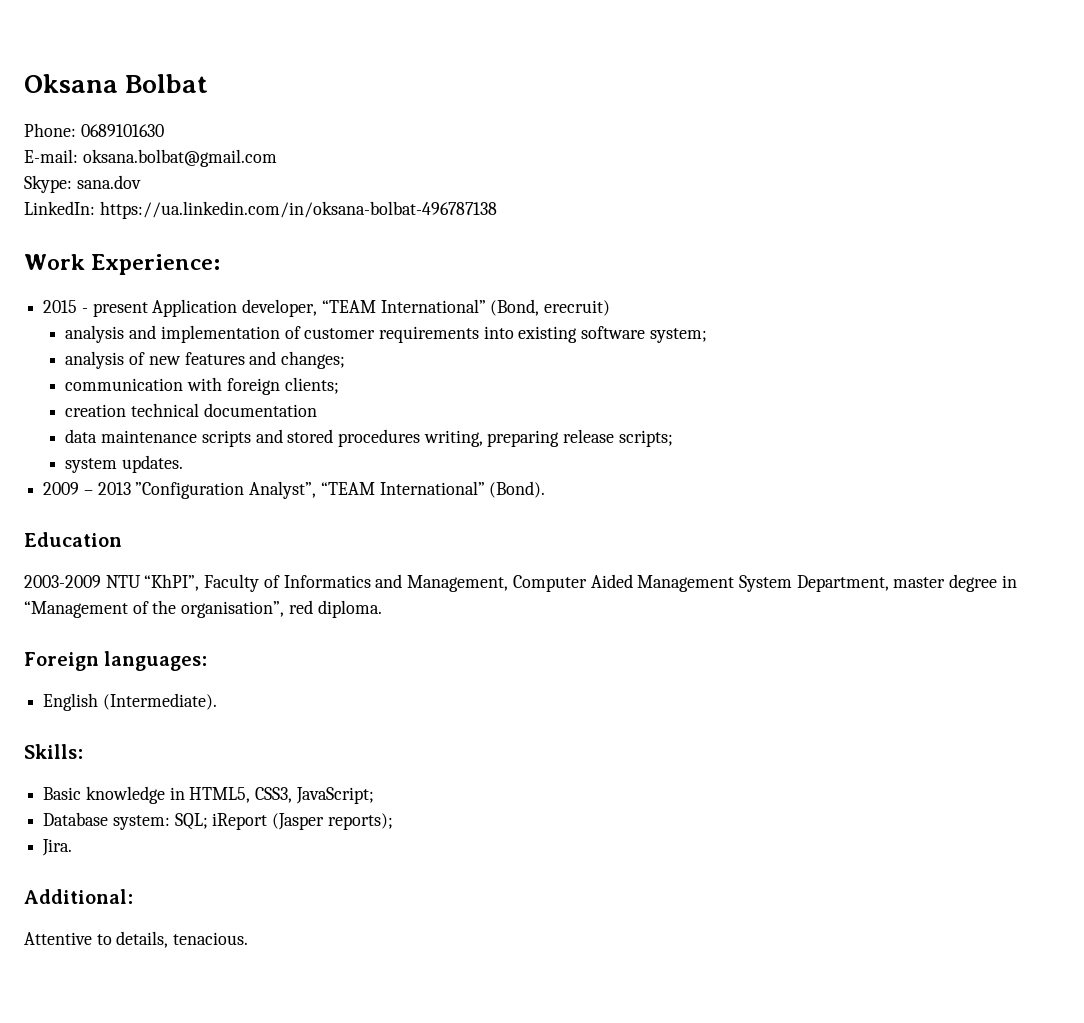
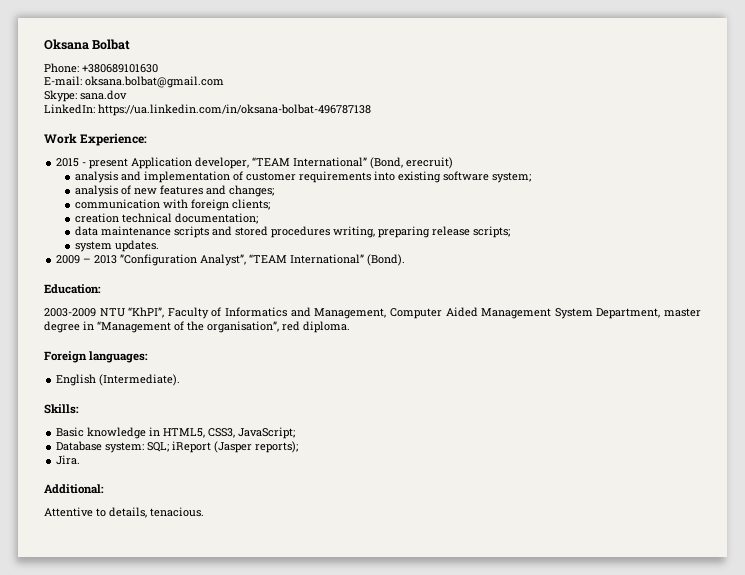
[80,124,164,137] 0689101630 -> [82,64,158,73] +380689101630
[203,403,317,417] documentation -> [174,213,258,224] documentation;
[24,532,122,547] Education -> [44,284,101,294] Education:

